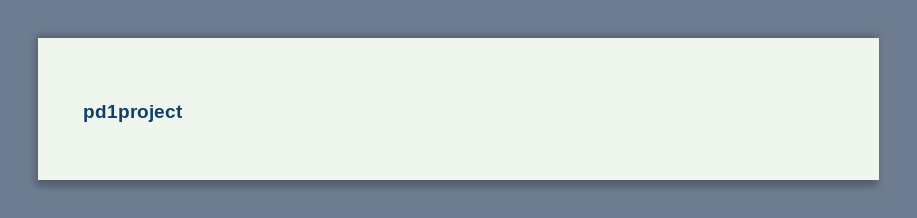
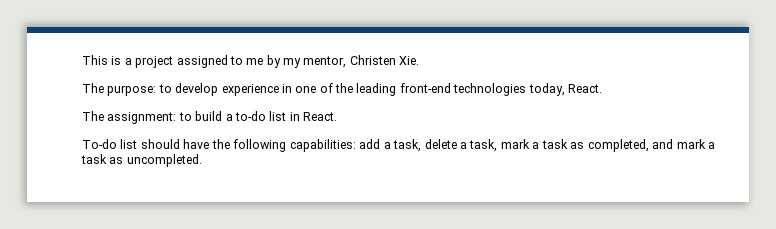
[83,105,183,122] pd1project -> [82,55,420,68] [82,83,602,96] [82,111,337,124] [82,139,715,152] [81,154,202,167] This is a project assigned to me by my mentor, Christen Xie. // The purpose: to develop experience in one of the leading front-end technologies today, React. // The assignment: to build a to-do list in React. // To-do list should have the following capabilities: add a task, delete a task, mark a task as completed, and mark a task as uncompleted.

